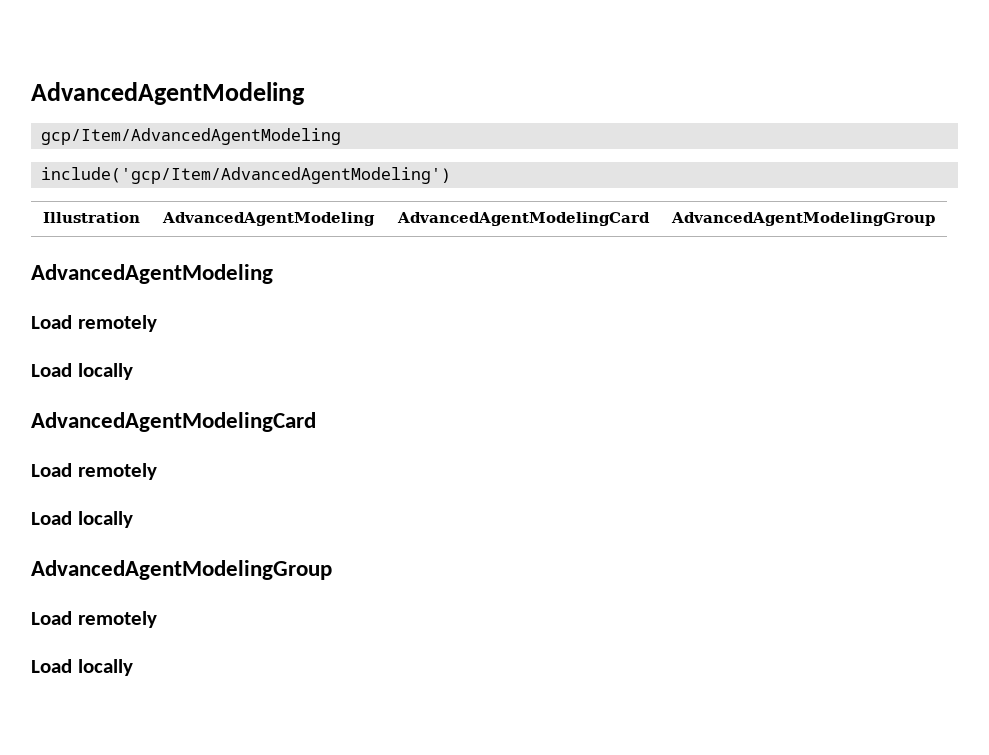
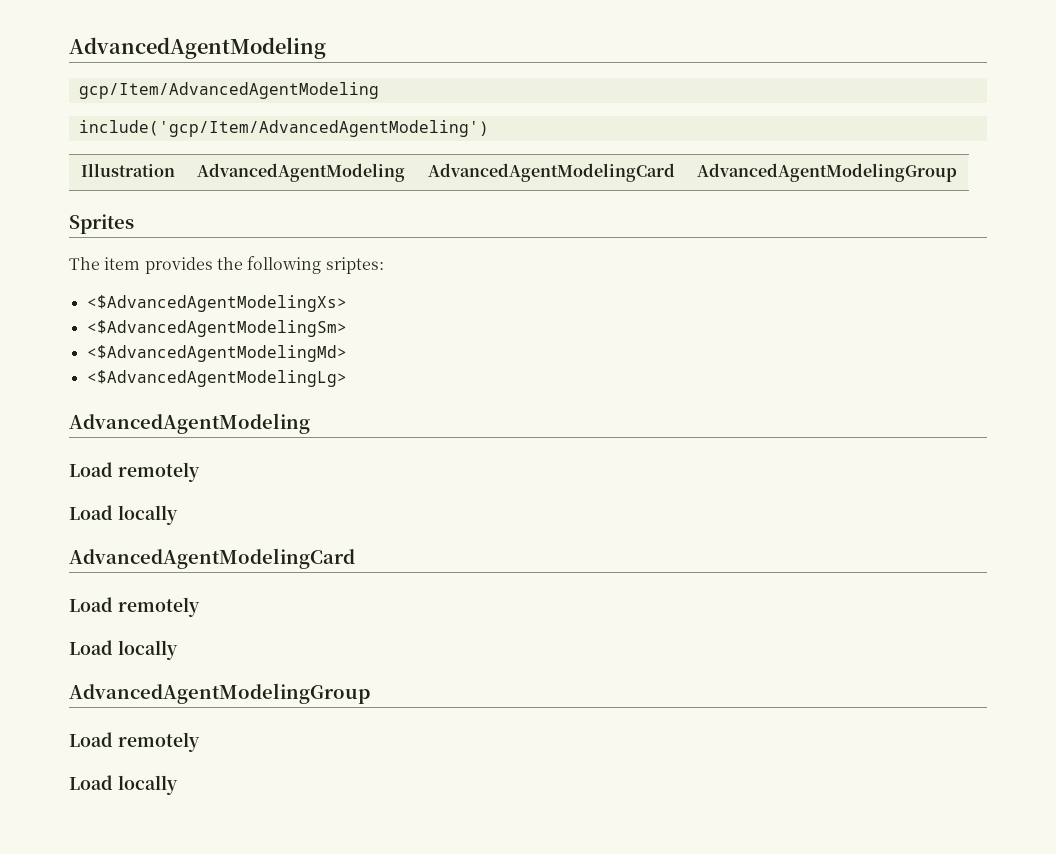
(935, 219) none -> [69,214,134,234] [69,256,384,274] [86,295,347,312] [86,320,347,337] [86,345,347,362] [86,370,347,387] // Sprites // The item provides the following sriptes: // <$AdvancedAgentModelingXs> // <$AdvancedAgentModelingSm> // <$AdvancedAgentModelingMd> // <$AdvancedAgentModelingLg>

